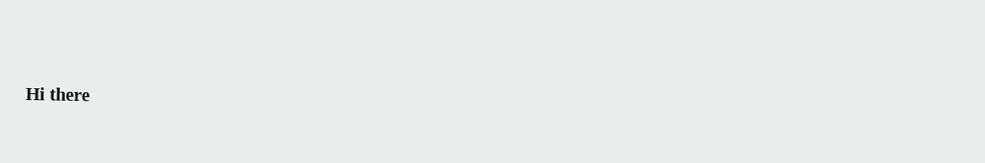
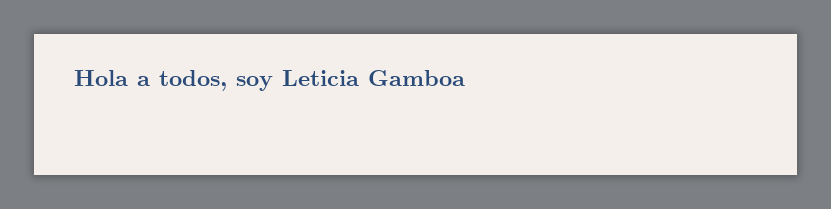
[25,86,90,102] Hi there -> [74,70,465,91] Hola a todos, soy Leticia Gamboa

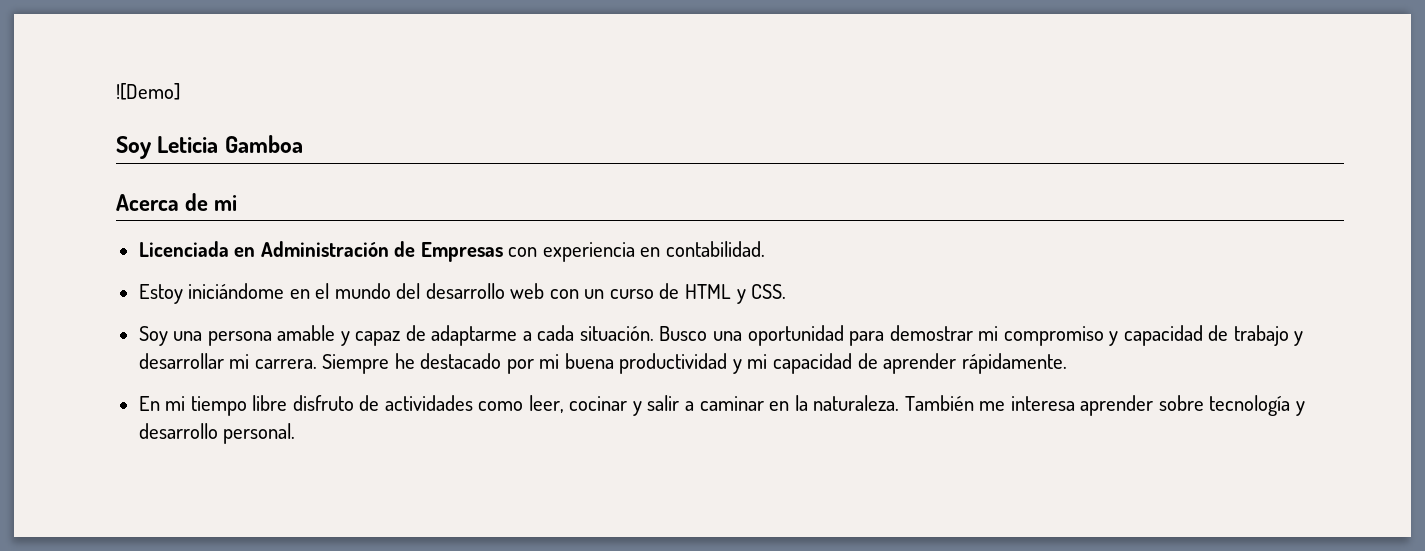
[74,70,465,91] Hola a todos, soy Leticia Gamboa -> [116,83,180,100] [116,135,303,159] [116,193,238,211] [138,241,765,262] [138,283,787,304] [138,325,1304,346] [138,353,1067,374] [138,395,1305,416] [138,423,296,444] ![Demo] // Soy Leticia Gamboa // Acerca de mi // Licenciada en Administración de Empresas con experiencia en contabilidad. // Estoy iniciándome en el mundo del desarrollo web con un curso de HTML y CSS. // Soy una persona amable y capaz de adaptarme a cada situación. Busco una oportunidad para demostrar mi compromiso y capacidad de trabajo y desarrollar mi carrera. Siempre he destacado por mi buena productividad y mi capacidad de aprender rápidamente. // En mi tiempo libre disfruto de actividades como leer, cocinar y salir a caminar en la naturaleza. También me interesa aprender sobre tecnología y desarrollo personal.

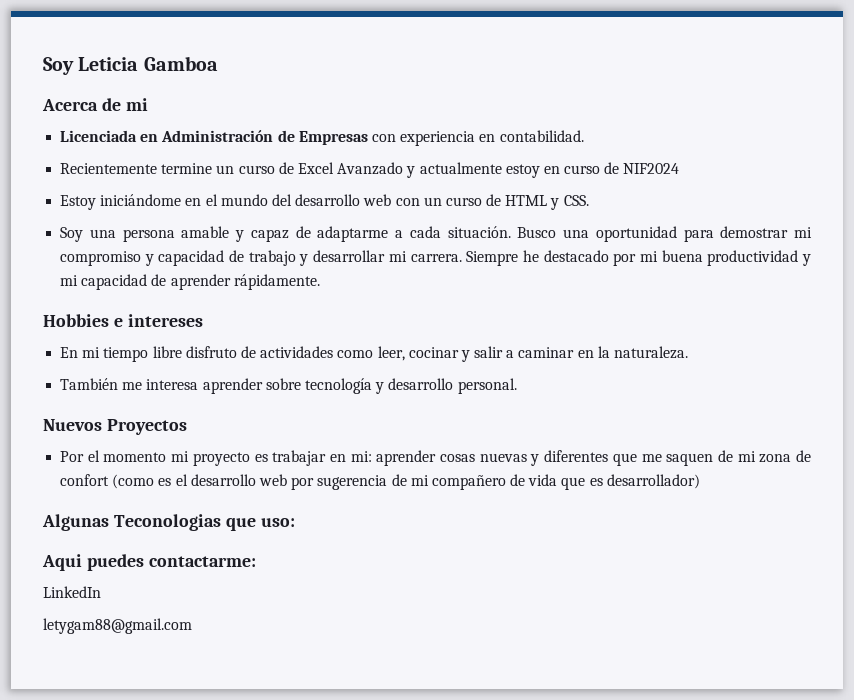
[116,83,180,100] ![Demo] // -> (43, 66) none
(765, 249) none -> [60,162,680,178] // Recientemente termine un curso de Excel Avanzado y actualmente estoy en curso de NIF2024
(1067, 363) none -> [43,314,203,327] // Hobbies e intereses
(900, 403) none -> (689, 352) //
(296, 433) none -> [43,419,187,435] [60,450,811,466] [60,474,700,490] [42,514,295,531] [42,554,256,571] [43,586,101,598] [43,618,192,634] // Nuevos Proyectos // Por el momento mi proyecto es trabajar en mi: aprender cosas nuevas y diferentes que me saquen de mi zona de confort (como es el desarrollo web por sugerencia de mi compañero de vida que es desarrollador) // Algunas Teconologias que uso: // Aqui puedes contactarme: // LinkedIn // letygam88@gmail.com

